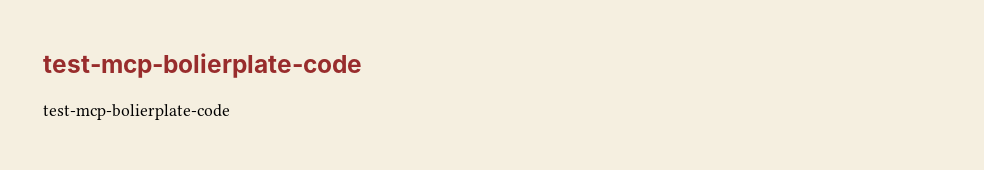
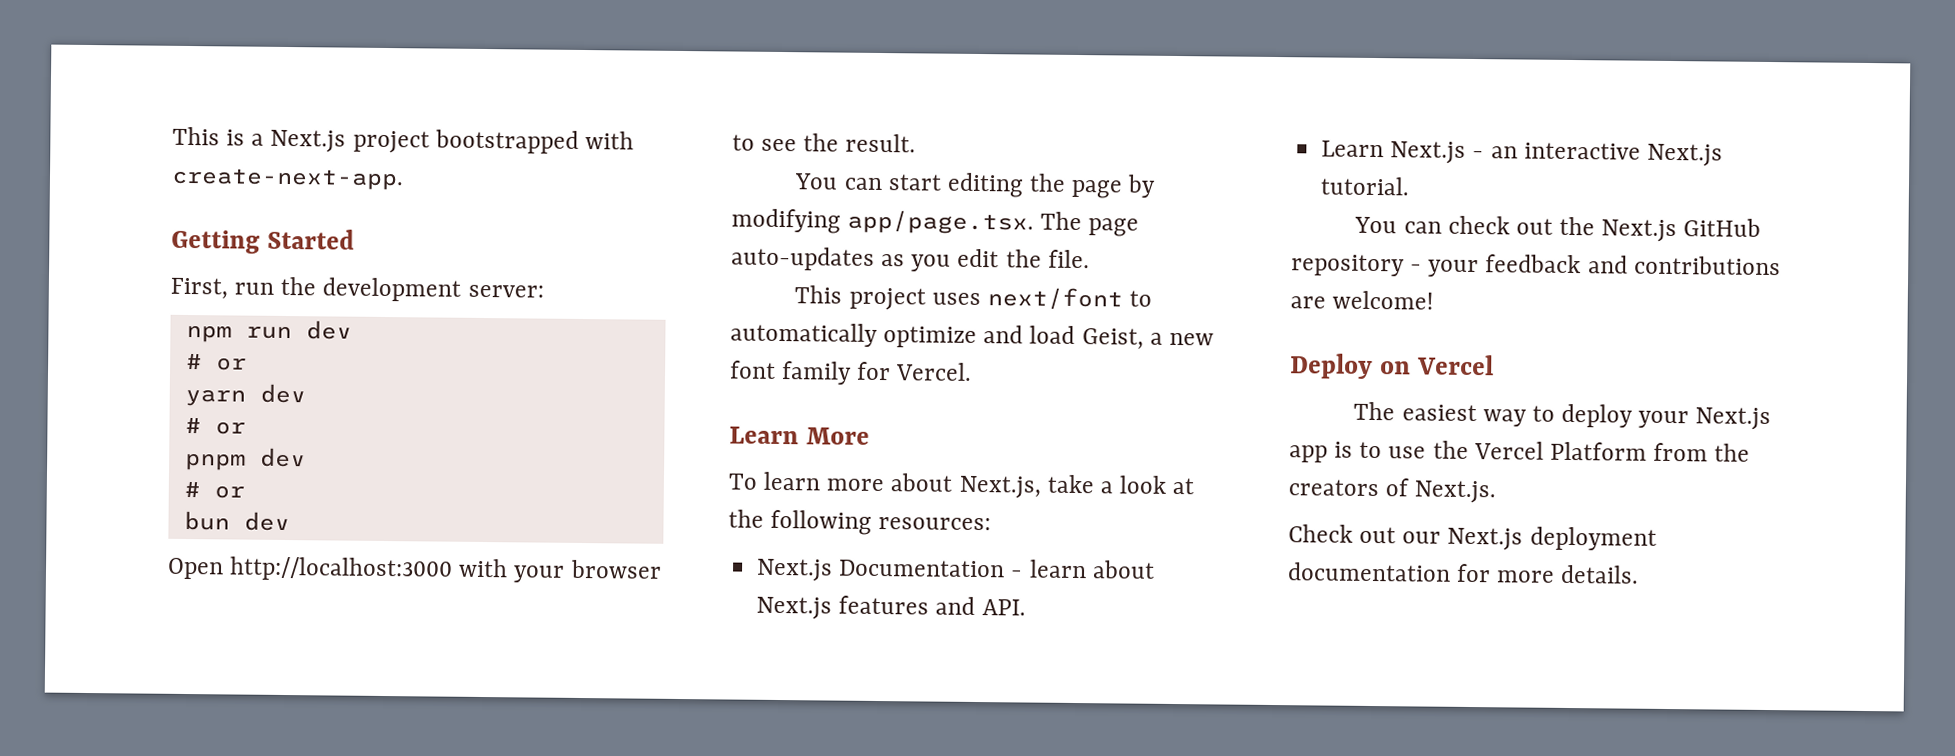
[43,53,362,78] [43,104,230,120] test-mcp-bolierplate-code // test-mcp-bolierplate-code -> [172,126,634,154] [171,167,404,191] [171,228,355,254] [170,276,544,302] [185,320,352,343] [185,352,247,371] [184,383,306,407] [184,416,246,435] [184,447,306,471] [183,480,245,499] [183,510,290,532] [167,556,662,583] [732,133,917,153] [794,172,1157,199] [731,208,1140,237] [731,246,1090,272] [794,285,1152,311] [730,322,1214,350] [729,360,973,385] [729,426,870,445] [728,471,1195,499] [728,509,992,535] [756,558,1155,582] [756,595,1026,620] [1321,140,1723,167] [1320,176,1411,196] [1354,215,1762,243] [1291,254,1781,278] [1290,290,1435,310] [1290,353,1494,379] [1353,401,1772,431] [1289,440,1751,463] [1288,478,1497,504] [1288,524,1657,551] [1287,562,1640,584] This is a Next.js project bootstrapped with create-next-app. // Getting Started // First, run the development server: // npm run dev // # or // yarn dev // # or // pnpm dev // # or // bun dev // Open http://localhost:3000 with your browser to see the result. // You can start editing the page by modifying app/page.tsx. The page auto-updates as you edit the file. // This project uses next/font to automatically optimize and load Geist, a new font family for Vercel. // Learn More // To learn more about Next.js, take a look at the following resources: // Next.js Documentation - learn about Next.js features and API. // Learn Next.js - an interactive Next.js tutorial. // You can check out the Next.js GitHub repository - your feedback and contributions are welcome! // Deploy on Vercel // The easiest way to deploy your Next.js app is to use the Vercel Platform from the creators of Next.js. // Check out our Next.js deployment documentation for more details.

